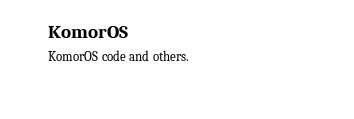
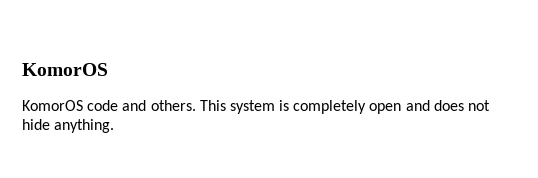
(189, 55) none -> [199,100,491,114] [22,119,115,133] This system is completely open and does not hide anything.

